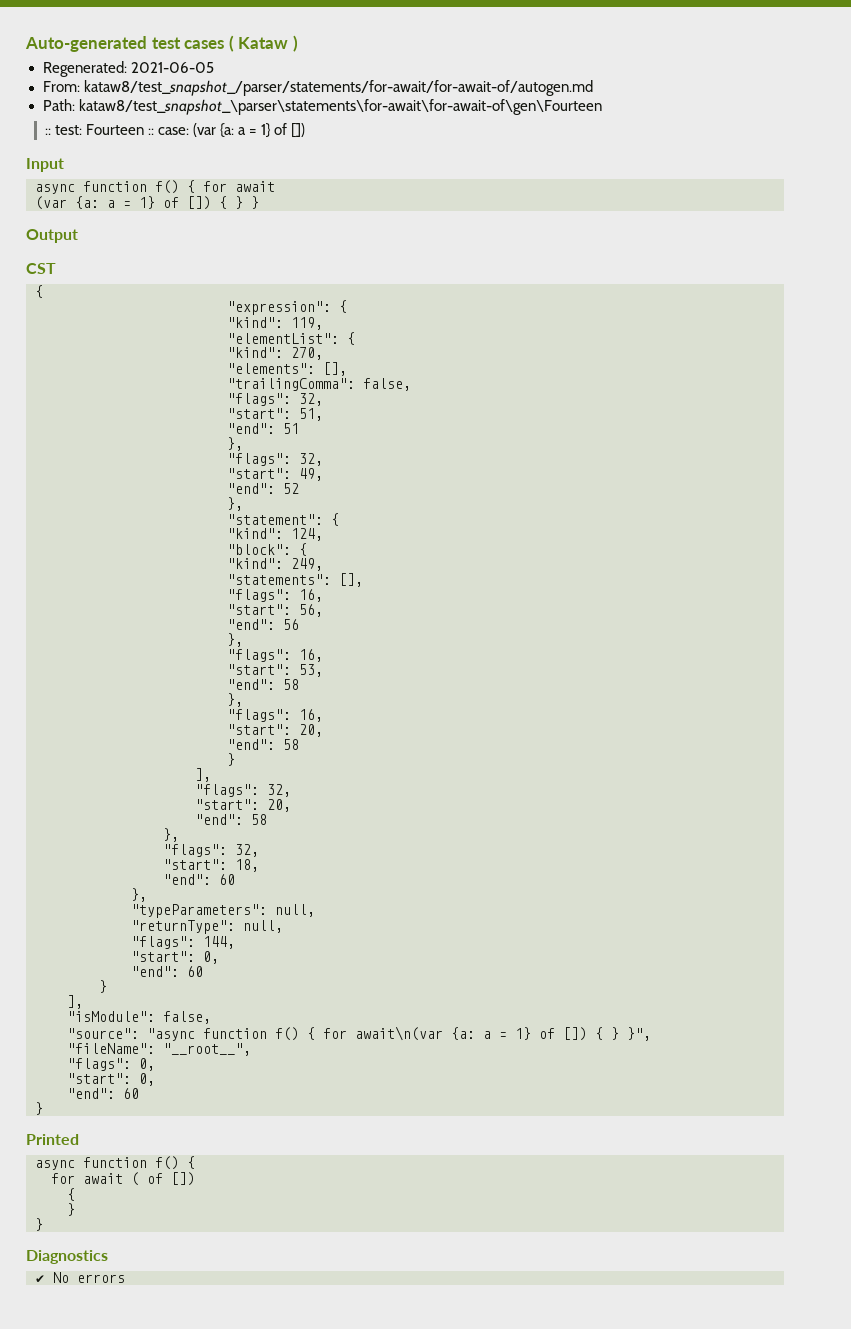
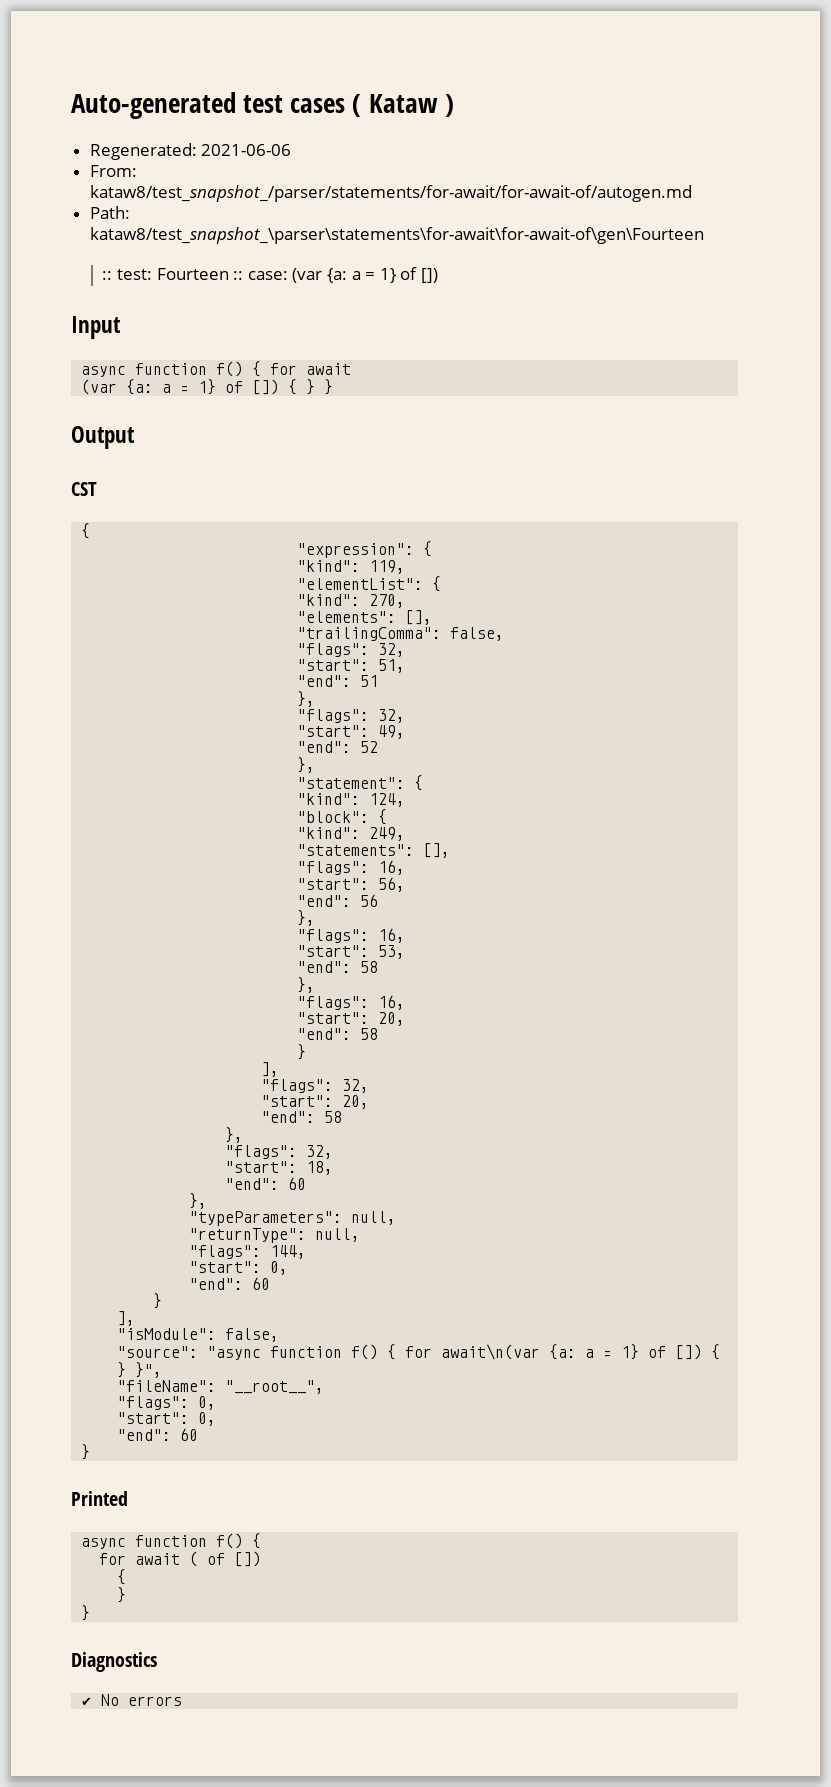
[130,62,214,73] 2021-06-05 -> [201,144,292,156] 2021-06-06

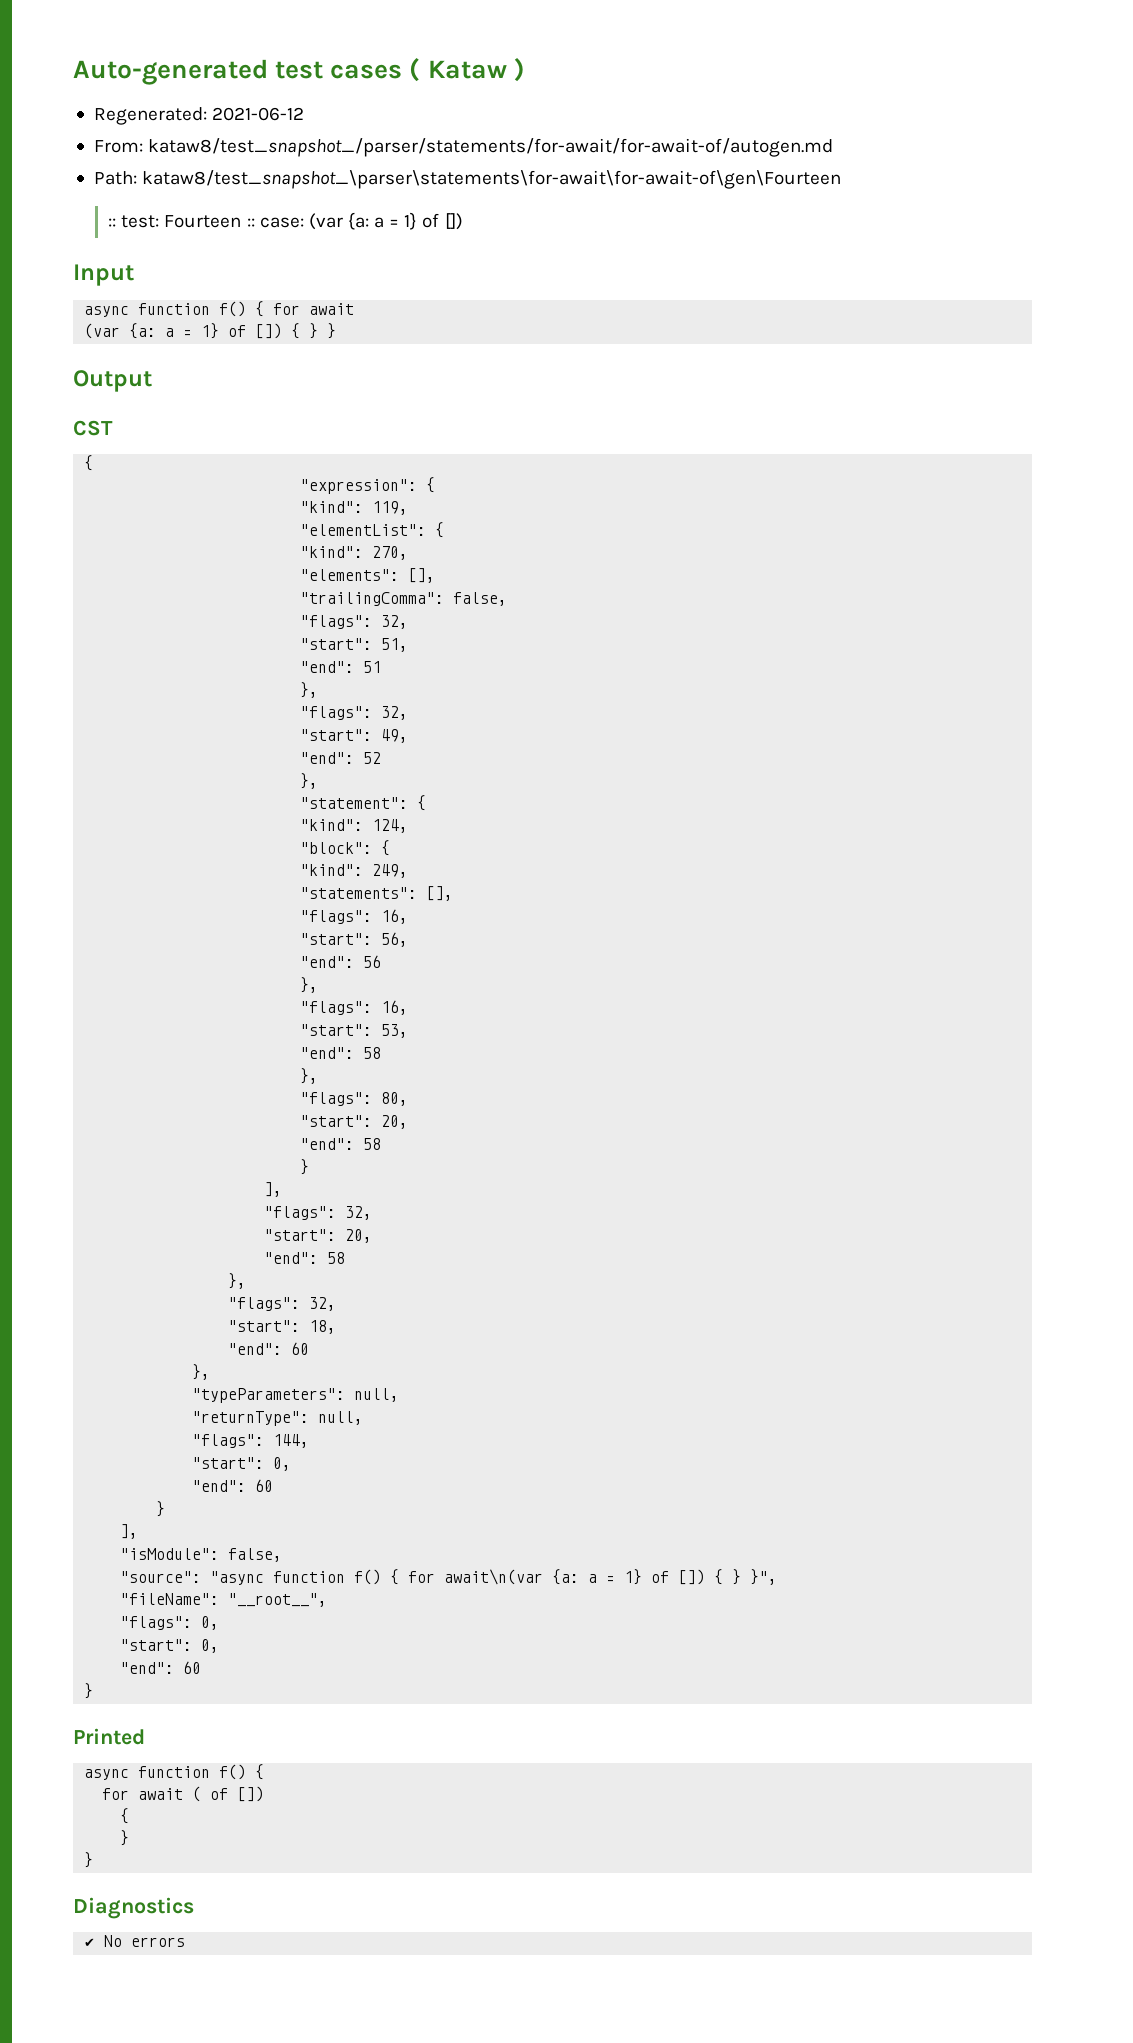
[201,144,292,156] 2021-06-06 -> [212,107,305,121] 2021-06-12
[378,995,406,1010] 16, -> [381,1092,409,1106] 80,

